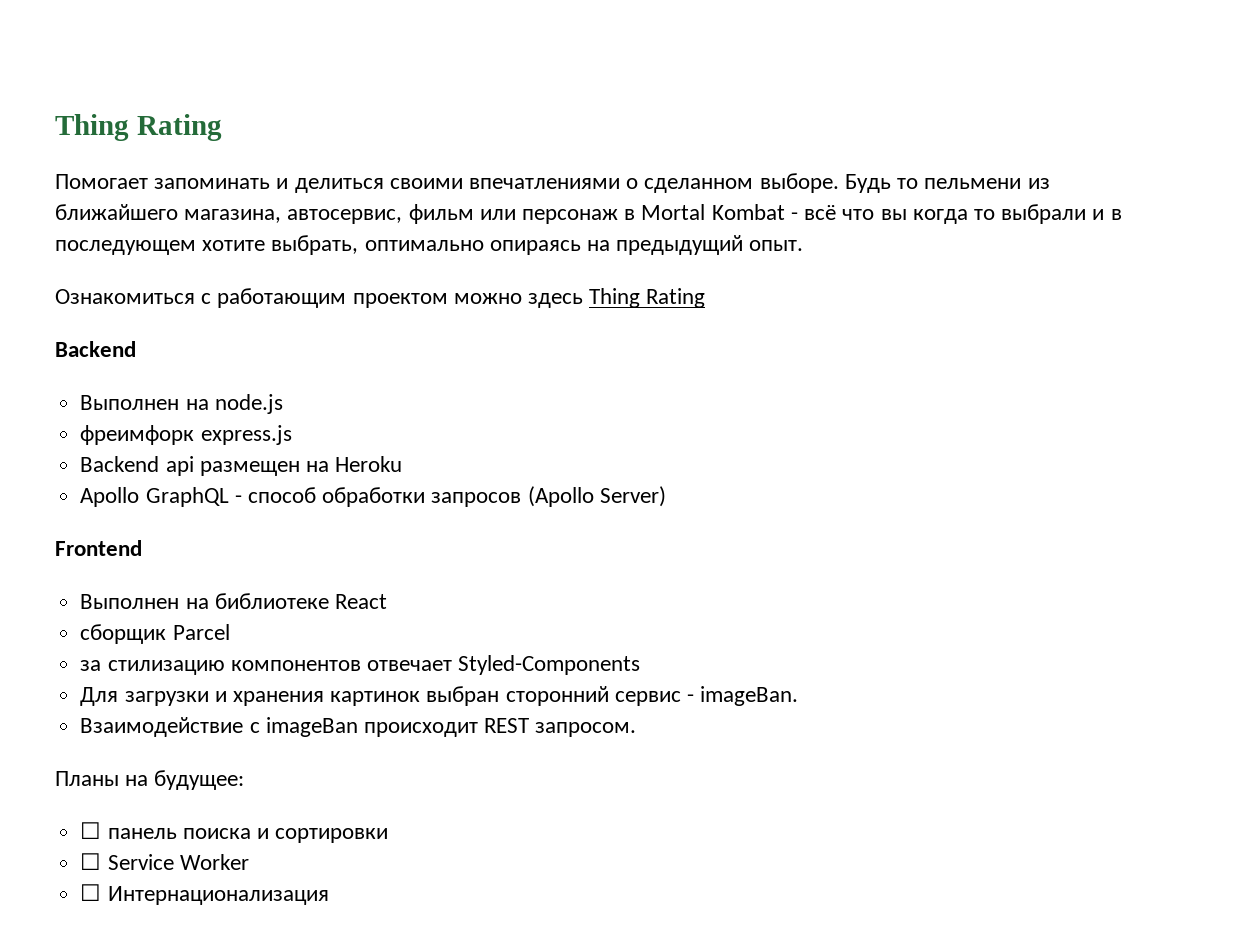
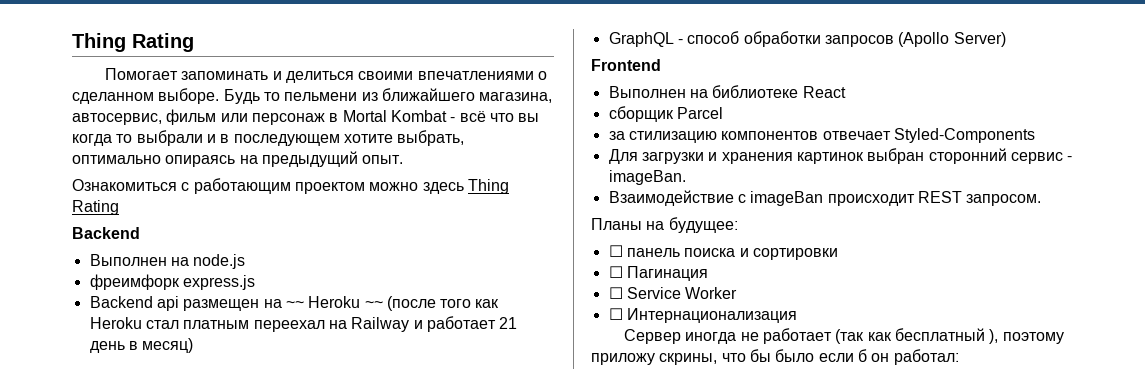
[335,456,403,472] [80,487,140,507] Heroku // Apollo -> [285,296,500,311] [89,316,518,332] [89,338,194,353] ~~ Heroku ~~ (после того как Heroku стал платным переехал на Railway и работает 21 день в месяц) //
(389, 835) none -> [608,266,708,281] // ☐ Пагинация
(329, 895) none -> [624,328,1064,344] [591,349,959,365] // Сервер иногда не работает (так как бесплатный ), поэтому приложу скрины, что бы было если б он работал:

